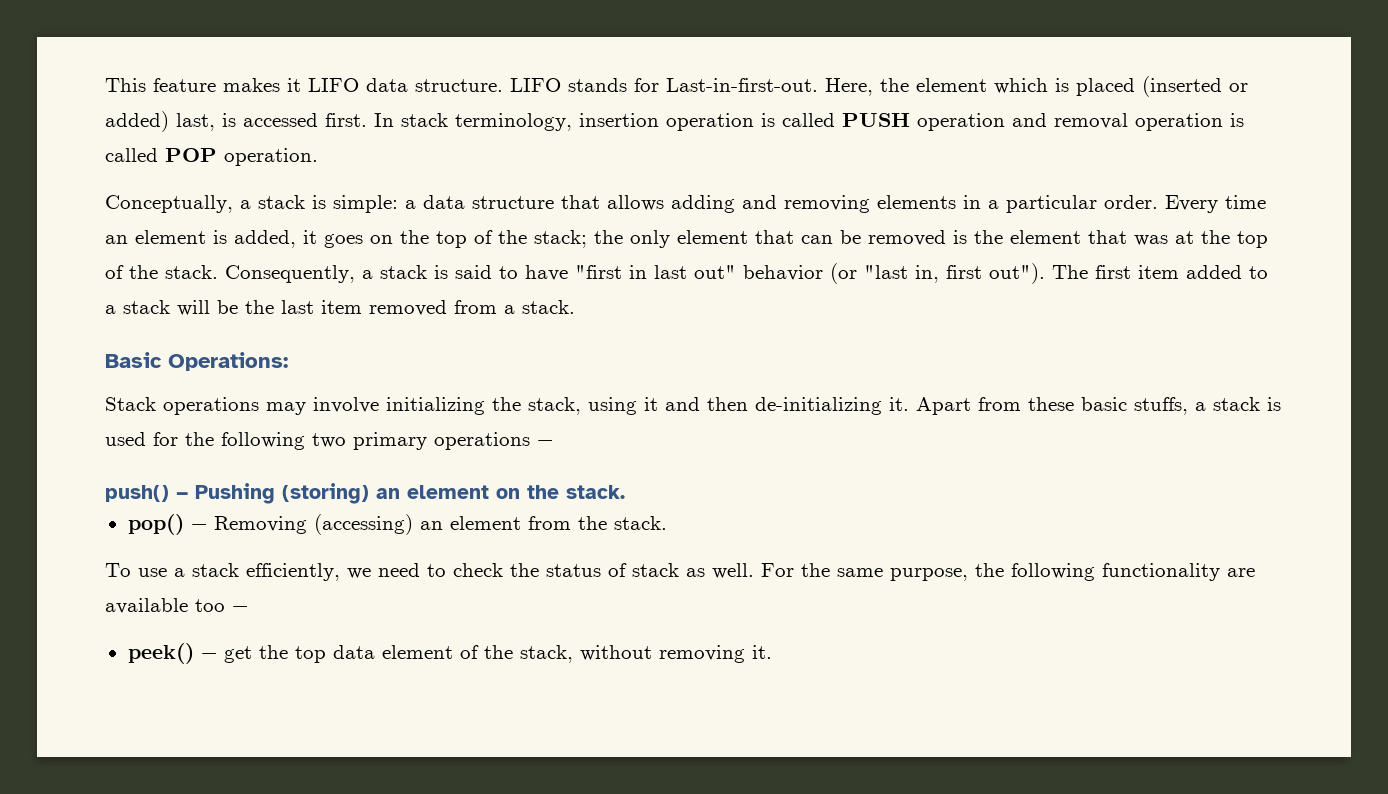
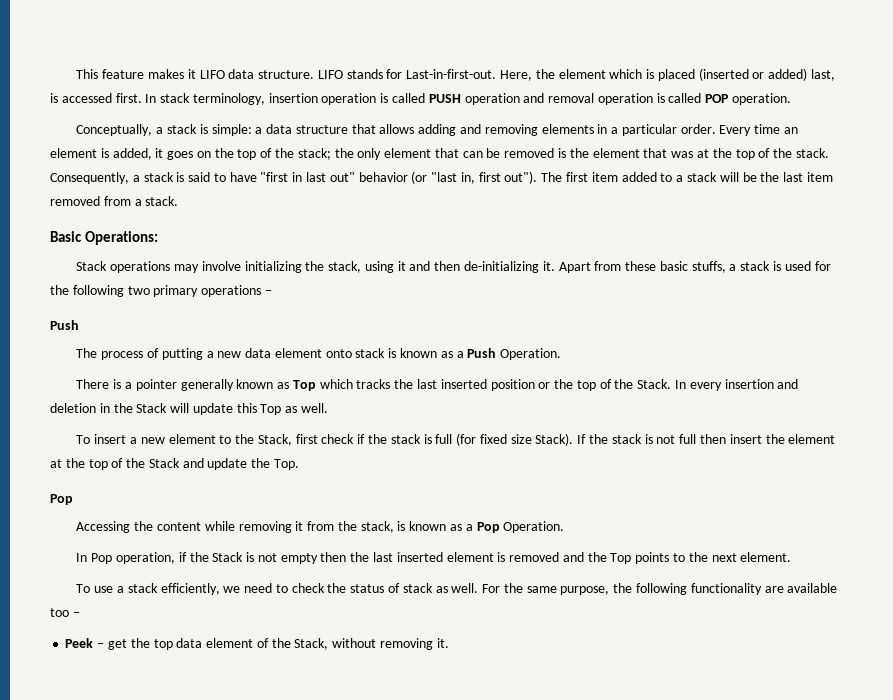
[105,483,625,504] [127,514,667,535] push() − Pushing (storing) an element on the stack. // pop() − Removing (accessing) an element from the stack. -> [50,320,79,330] [76,348,562,360] [76,379,799,391] [50,403,329,415] [76,433,836,446] [50,458,300,470] [50,494,73,505] [76,521,565,533] [76,552,792,564] Push // The process of putting a new data element onto stack is known as a Push Operation. // There is a pointer generally known as Top which tracks the last inserted position or the top of the Stack. In every insertion and deletion in the Stack will update this Top as well. // To insert a new element to the Stack, first check if the stack is full (for fixed size Stack). If the stack is not full then insert the element at the top of the Stack and update the Top. // Pop // Accessing the content while removing it from the stack, is known as a Pop Operation. // In Pop operation, if the Stack is not empty then the last inserted element is removed and the Top points to the next element.
[127,643,194,664] peek() -> [65,638,94,648] Peek
[519,645,573,663] stack, -> [294,638,329,650] Stack,

